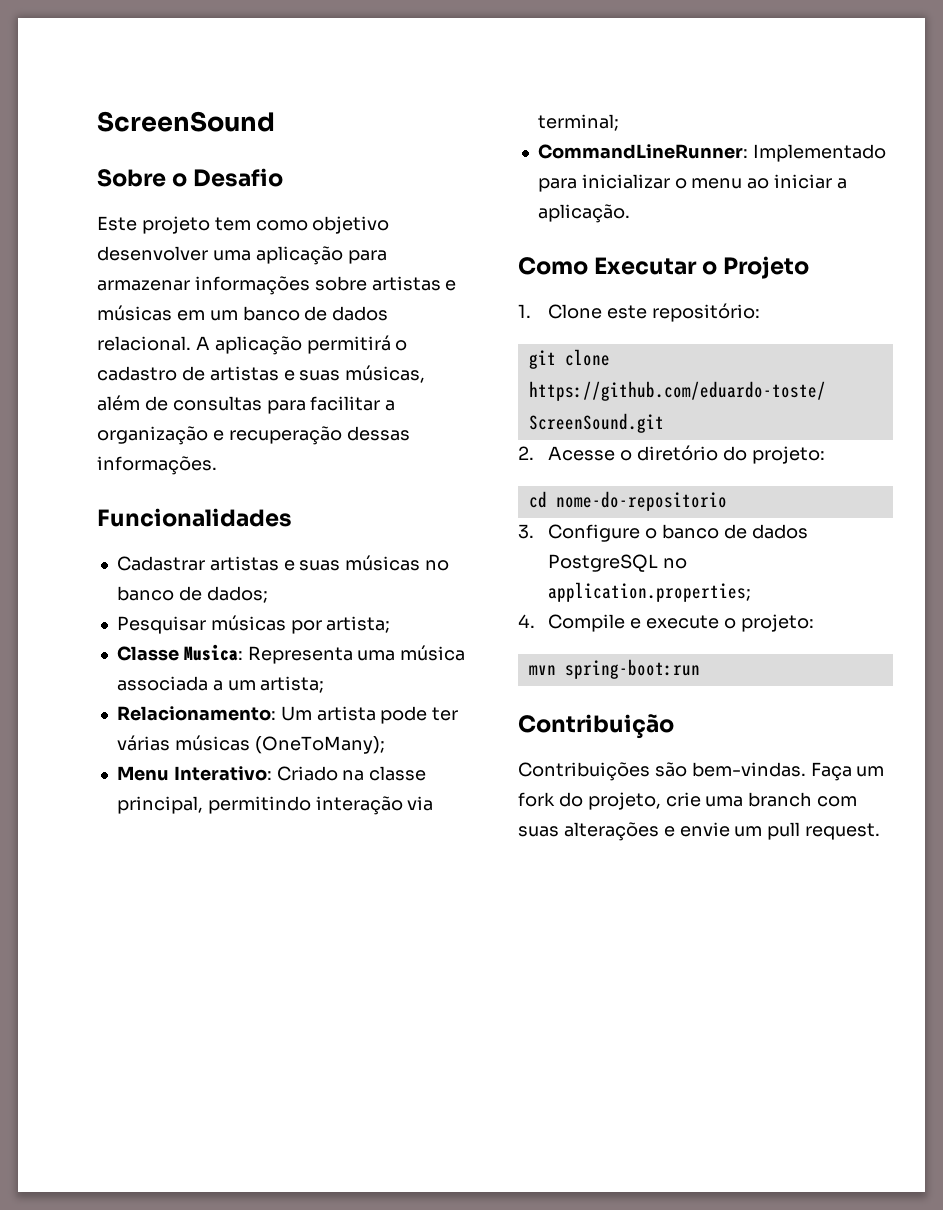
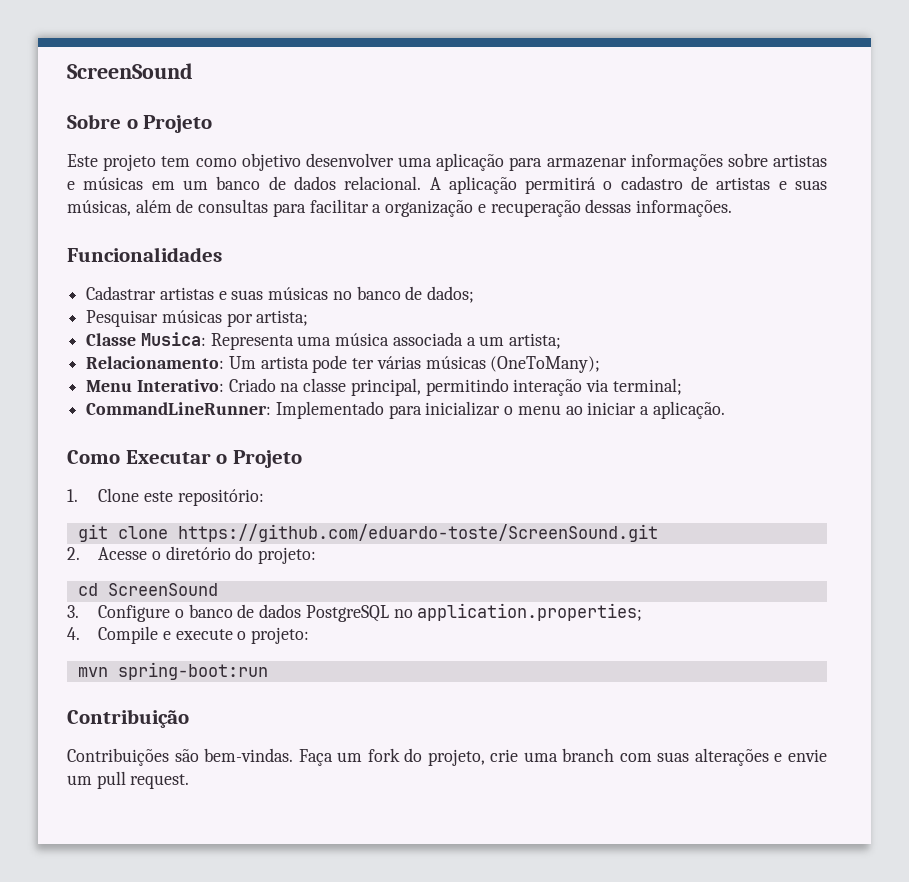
[193,168,284,187] Desafio -> [143,115,213,133] Projeto
[555,491,727,511] nome-do-repositorio -> [107,583,218,596] ScreenSound

